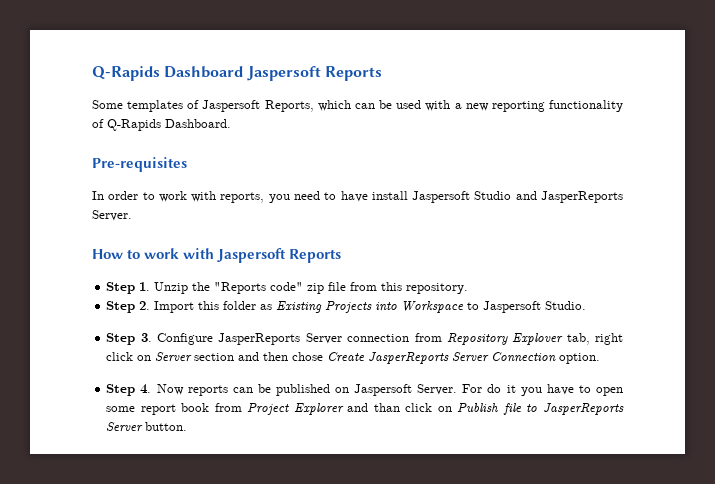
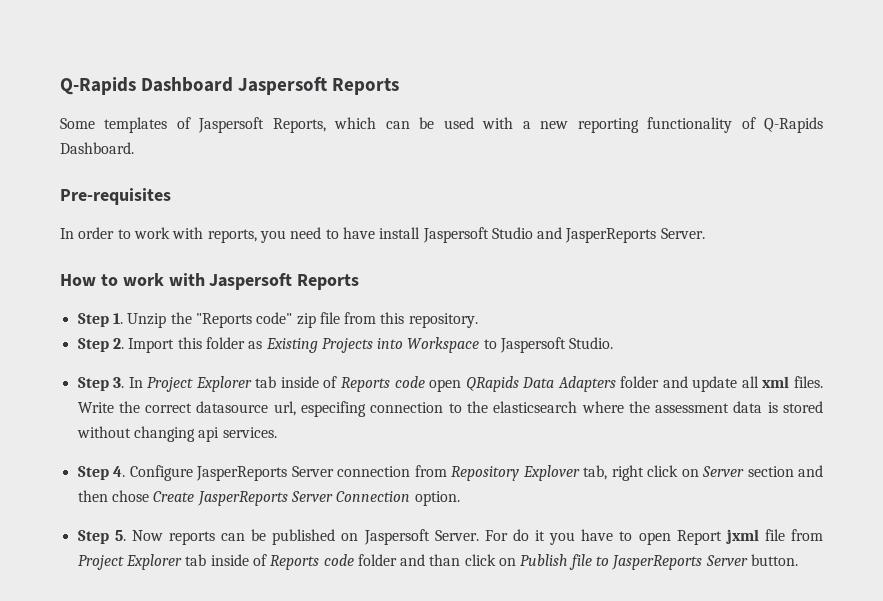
(152, 337) none -> [128,376,823,392] [77,401,823,417] [76,426,277,442] [77,466,126,480] In Project Explorer tab inside of Reports code open QRapids Data Adapters folder and update all xml files. Write the correct datasource url, especifing connection to the elasticsearch where the assessment data is stored without changing api services. // Step 4.
[140,384,152,394] 4. -> [114,530,126,541] 5.
[106,403,344,415] some report book from Project Explorer -> [676,529,824,545] [77,554,397,570] Report jxml file from Project Explorer tab inside of Reports code folder

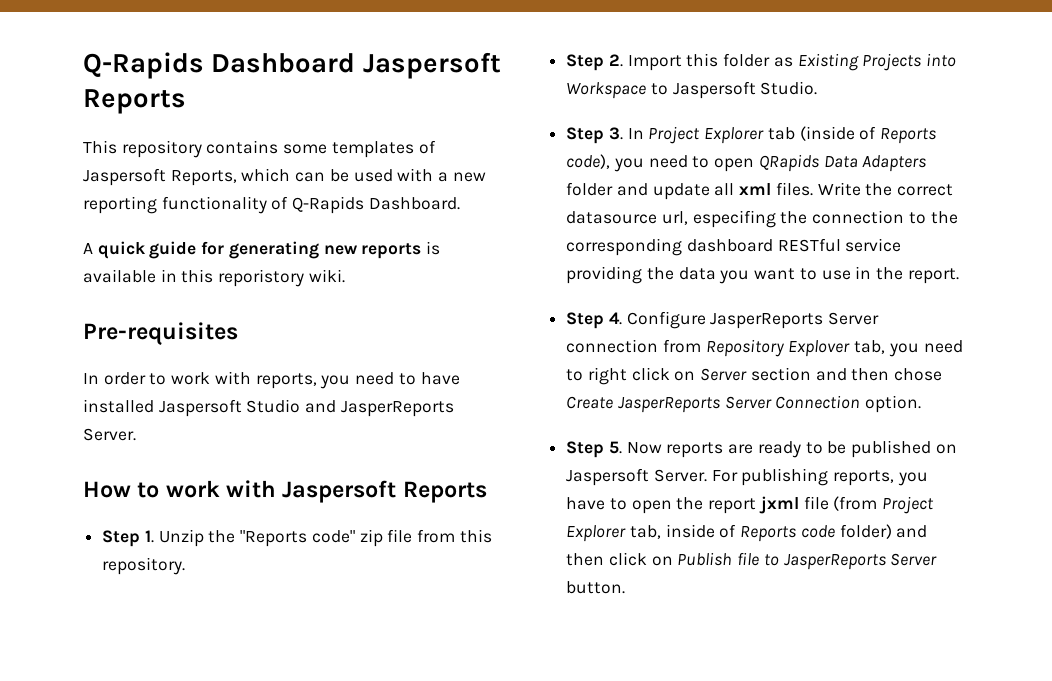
[60,118,95,129] Some -> [83,140,328,158] This repository contains some
(134, 148) none -> [83,241,441,259] [83,269,345,287] // A quick guide for generating new reports is available in this reporistory wiki.
[379,227,421,239] install -> [83,399,154,413] installed
[280,376,425,392] inside of Reports code -> [799,126,937,144] [566,154,710,172] (inside of Reports code), you need to
(367, 409) none -> [780,211,808,224] the
[493,401,823,413] [76,426,277,442] elasticsearch where the assessment data is stored without changing api services. -> [566,238,902,256] [566,266,959,284] corresponding dashboard RESTful service providing the data you want to use in the report.
(608, 472) none -> [888,340,963,357] [566,369,584,381] you need to
[221,533,246,541] can -> [728,441,823,458] are ready to
[512,529,546,541] do it -> [741,468,895,486] publishing reports,
[676,530,722,545] Report -> [676,497,757,514] the report
[791,529,824,541] [77,554,461,570] from Project Explorer tab inside of Reports code folder and than -> [833,496,935,514] [566,524,928,542] [566,553,605,566] (from Project Explorer tab, inside of Reports code folder) and then

